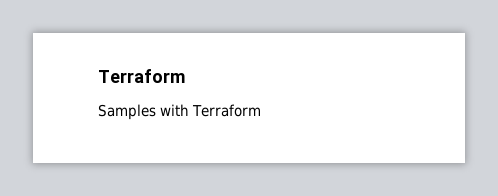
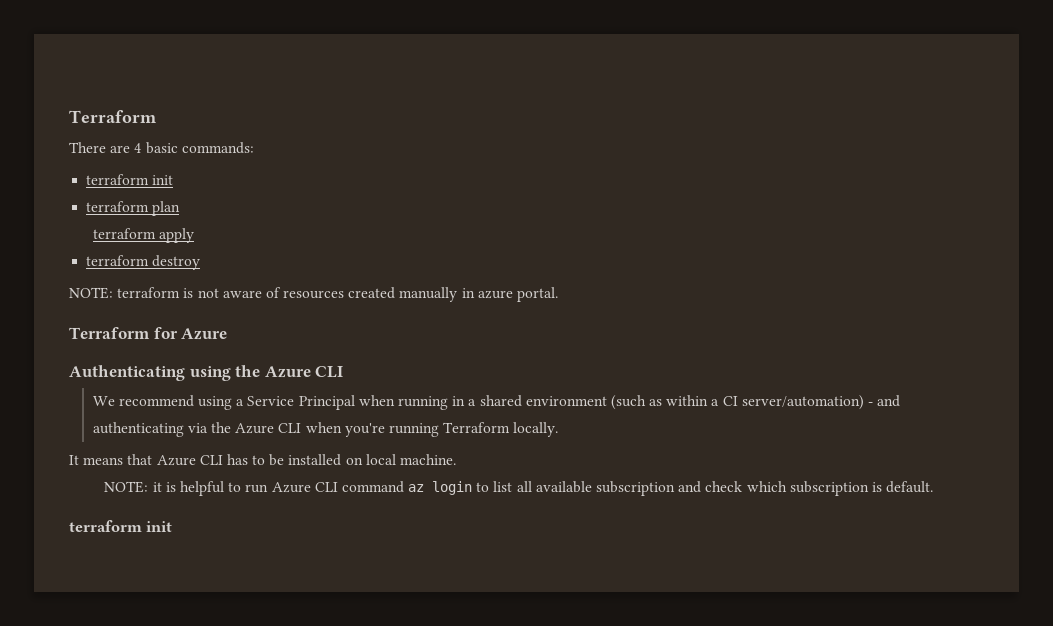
[98,104,262,120] Samples with Terraform -> [69,142,254,154] [86,174,174,185] [86,201,181,216] [92,228,194,243] [86,255,201,270] [69,287,559,302] [69,327,228,340] [69,365,344,381] [92,395,901,410] [92,422,559,437] [69,454,457,466] [104,481,934,496] [69,520,173,532] There are 4 basic commands: // terraform init // terraform plan // terraform apply // terraform destroy // NOTE: terraform is not aware of resources created manually in azure portal. // Terraform for Azure // Authenticating using the Azure CLI // We recommend using a Service Principal when running in a shared environment (such as within a CI server/automation) - and authenticating via the Azure CLI when you're running Terraform locally. // It means that Azure CLI has to be installed on local machine. // NOTE: it is helpful to run Azure CLI command az login to list all available subscription and check which subscription is default. // terraform init

